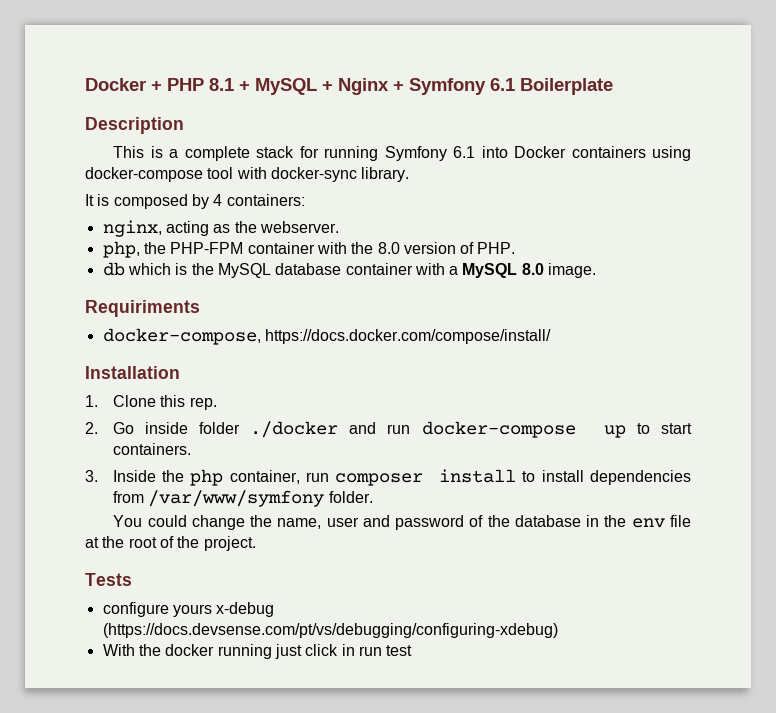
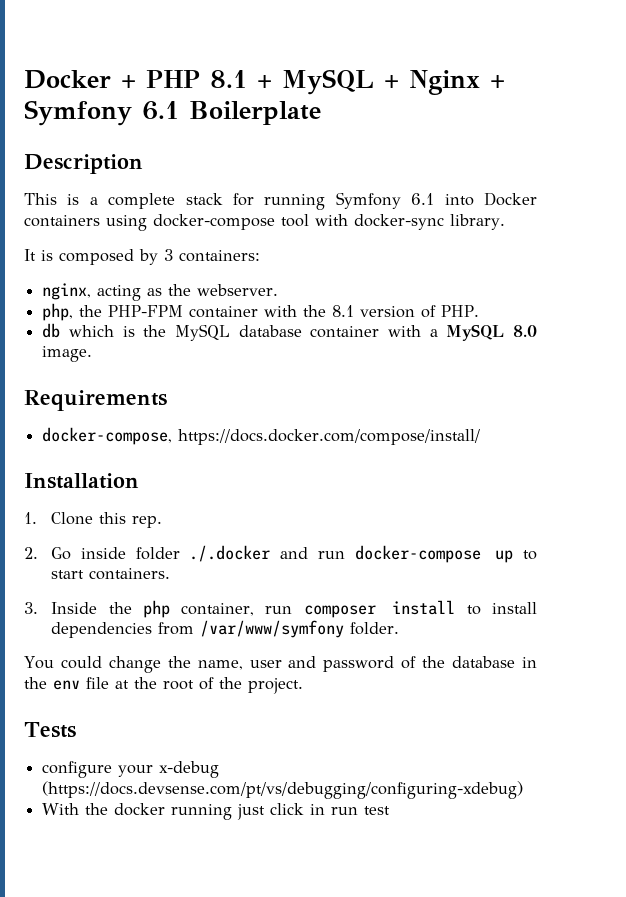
[213,194,223,206] 4 -> [164,249,173,261] 3
[377,242,400,254] 8.0 -> [332,305,355,317] 8.1
[85,300,200,317] Requiriments -> [24,390,167,411] Requirements
[250,421,339,438] ./docker -> [189,545,271,562] ./.docker
[172,604,212,617] yours -> [118,765,154,777] your

